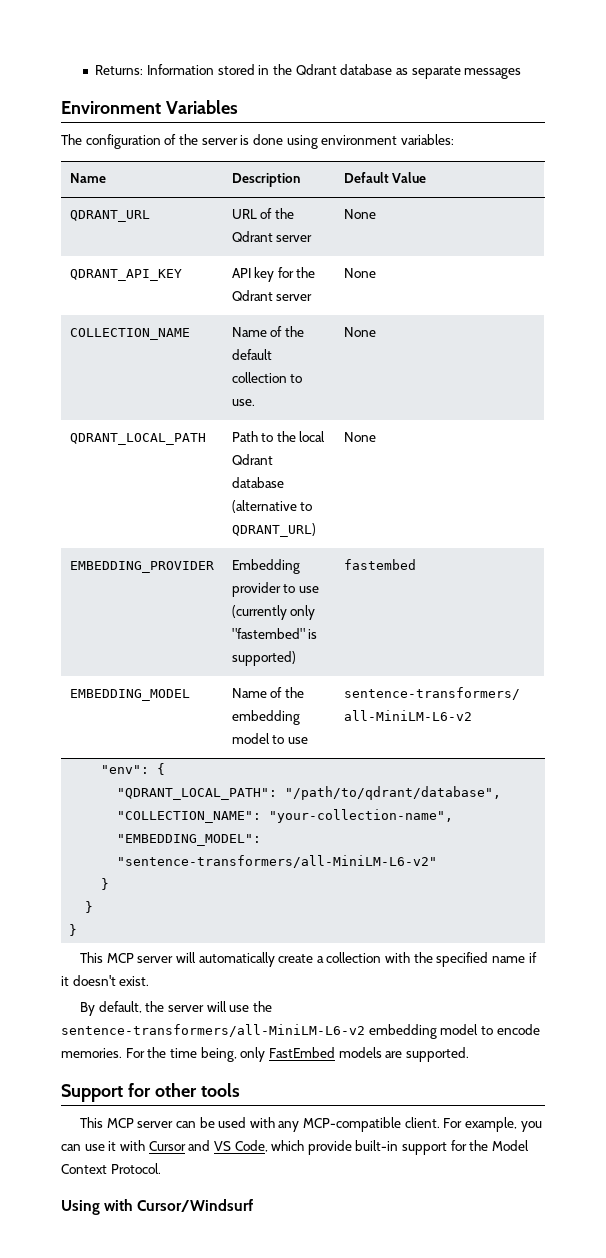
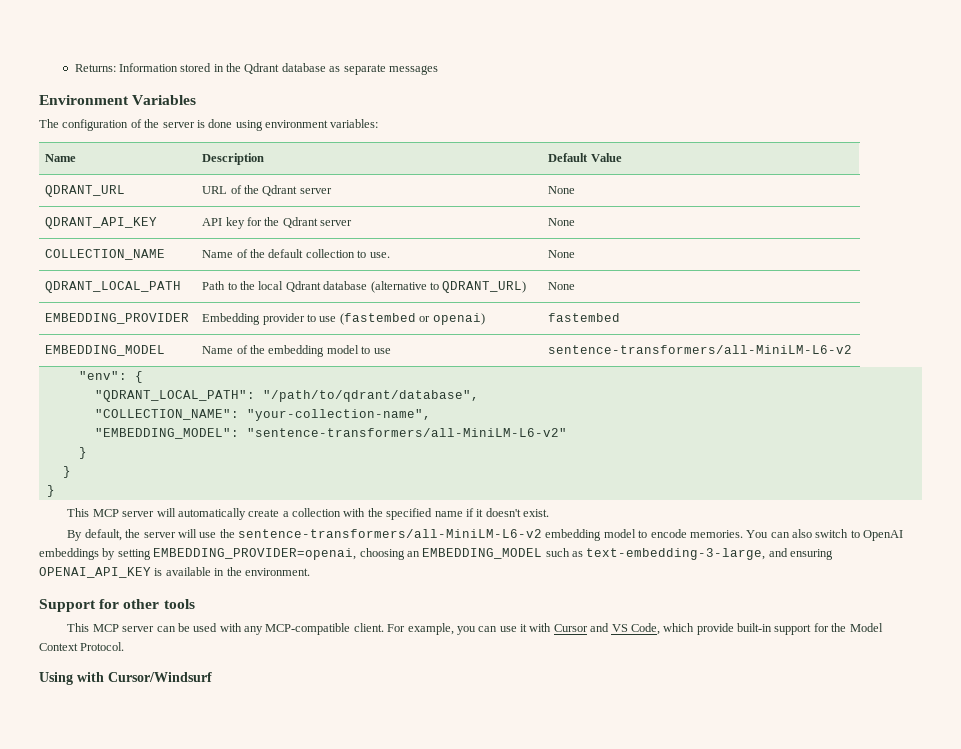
[231,605,316,620] [231,628,318,639] [231,651,296,666] (currently only "fastembed" is supported) -> [339,313,485,325] (fastembed or openai)
[125,1047,469,1062] For the time being, only FastEmbed models are supported. -> [746,529,904,541] [39,548,834,560] [39,567,310,578] You can also switch to OpenAI embeddings by setting EMBEDDING_PROVIDER=openai, choosing an EMBEDDING_MODEL such as text-embedding-3-large, and ensuring OPENAI_API_KEY is available in the environment.

